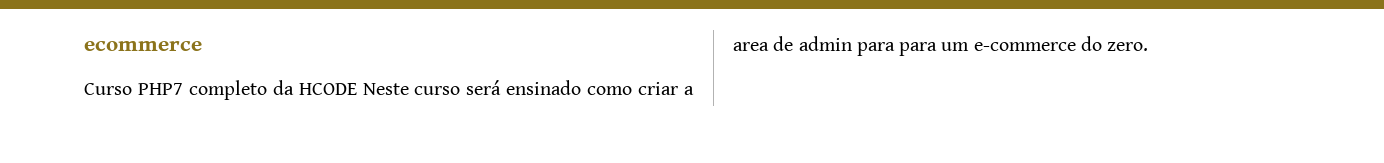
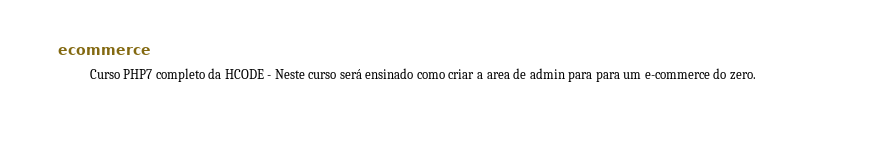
(357, 89) none -> [267,75,272,79] -

